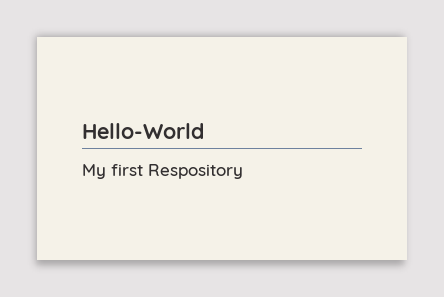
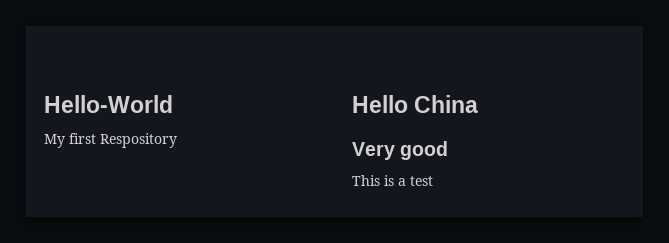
(243, 171) none -> [352,95,479,113] [352,141,449,160] [352,175,433,186] // Hello China // Very good // This is a test

